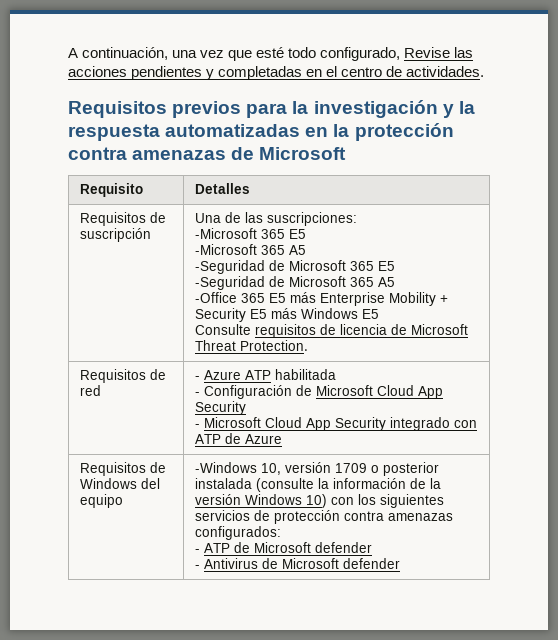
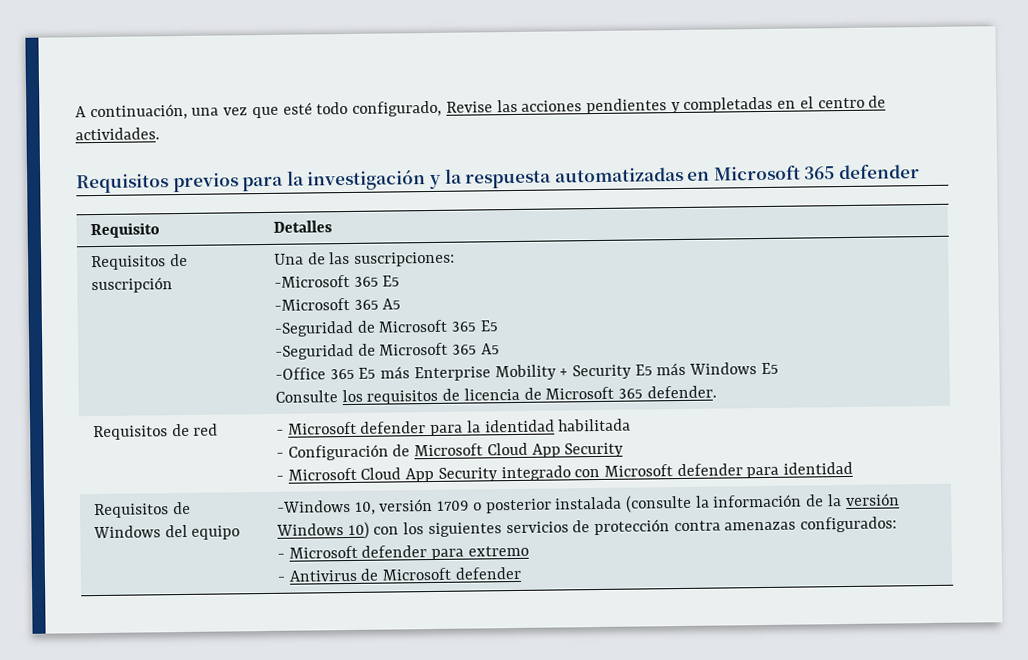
[333,123,454,141] [68,147,347,160] la protección contra amenazas de Microsoft -> [713,164,921,181] Microsoft 365 defender
(251, 329) none -> [341,389,363,403] los
[194,340,308,351] Threat Protection. -> [618,385,717,399] 365 defender.
[203,370,271,380] Azure ATP -> [287,419,555,437] Microsoft defender para la identidad
[194,433,282,444] ATP de Azure -> [604,461,854,479] Microsoft defender para identidad
[203,542,372,553] ATP de Microsoft defender -> [288,545,529,561] Microsoft defender para extremo

